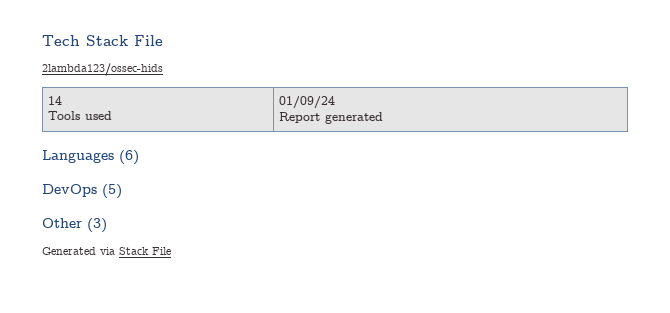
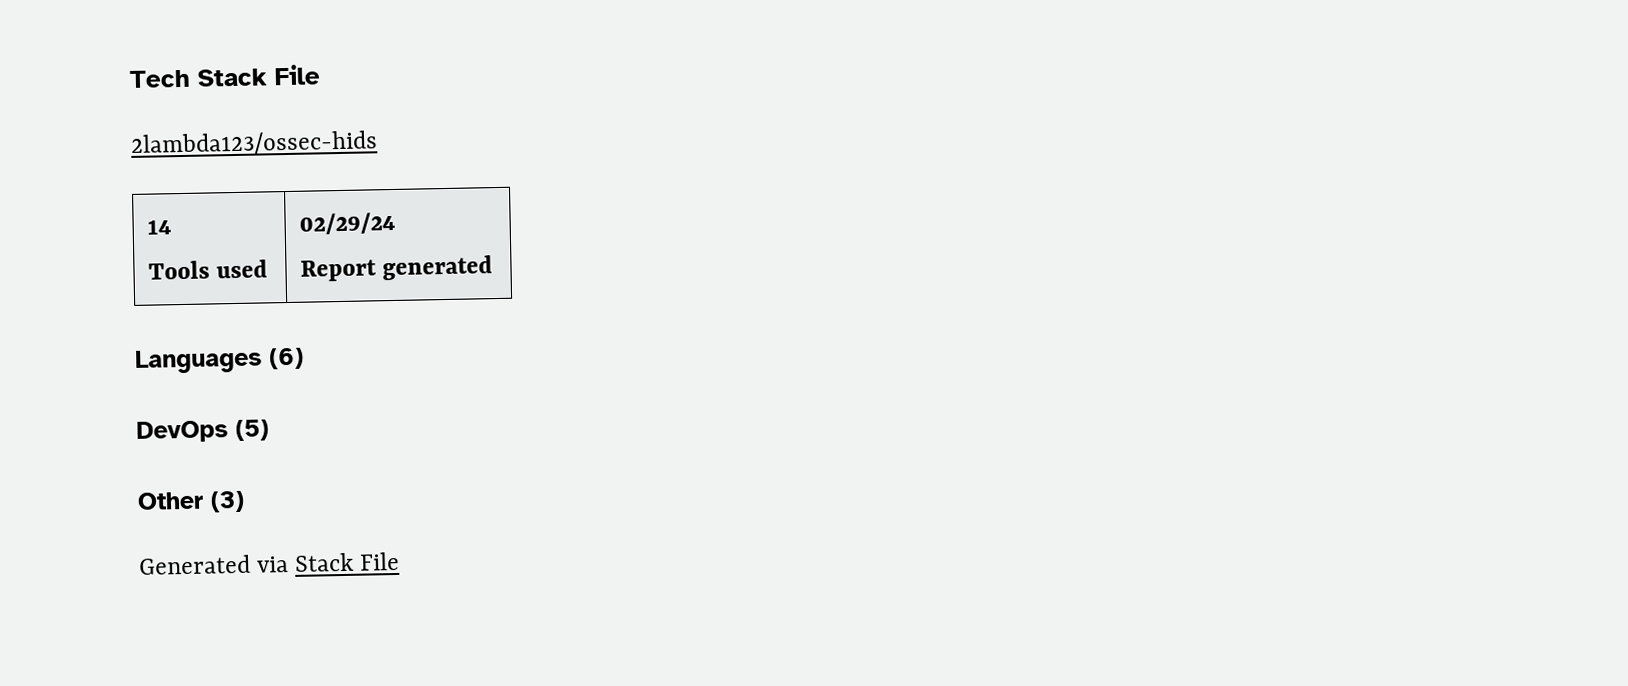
[279,96,336,109] 01/09/24 -> [299,211,397,235] 02/29/24

